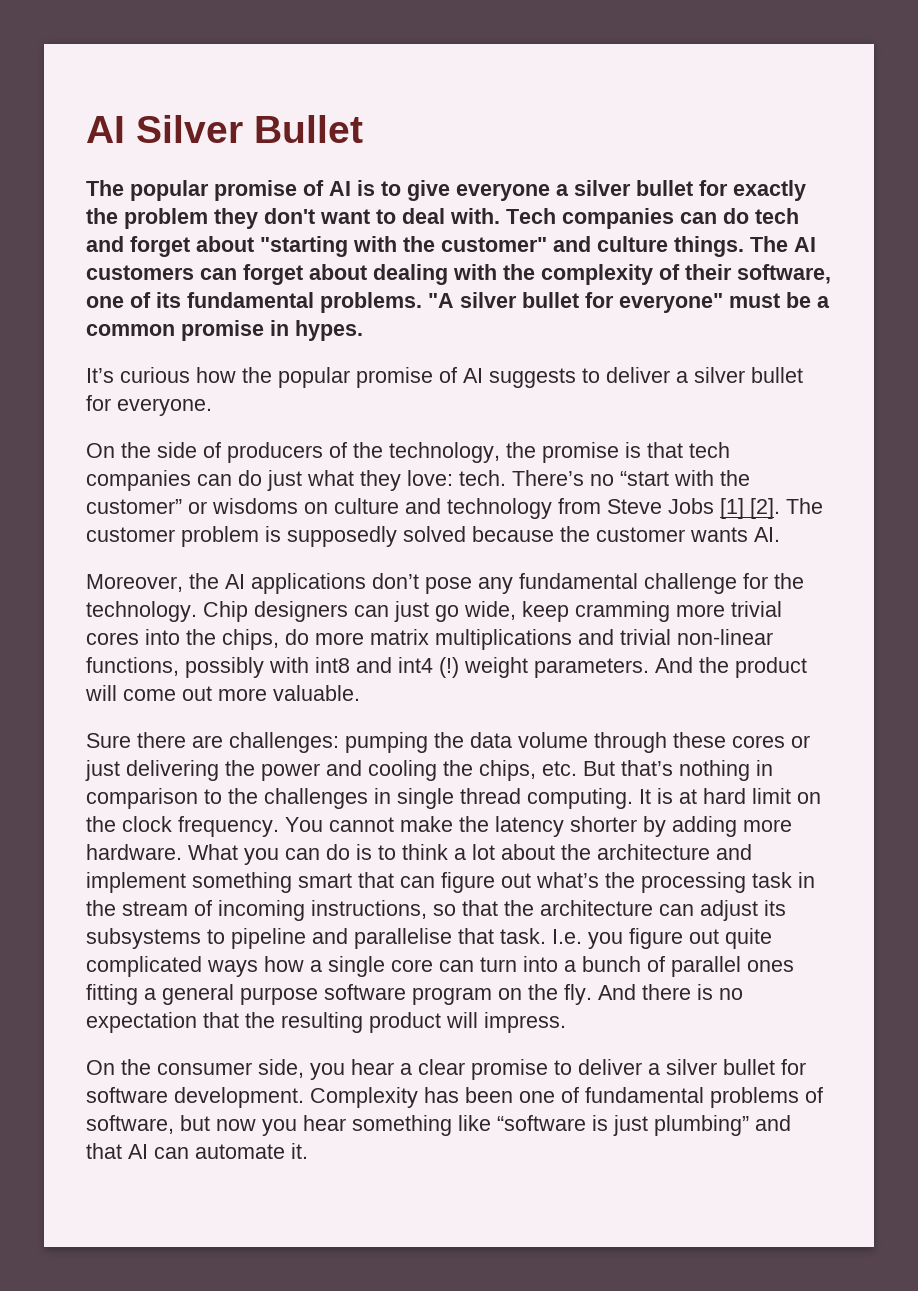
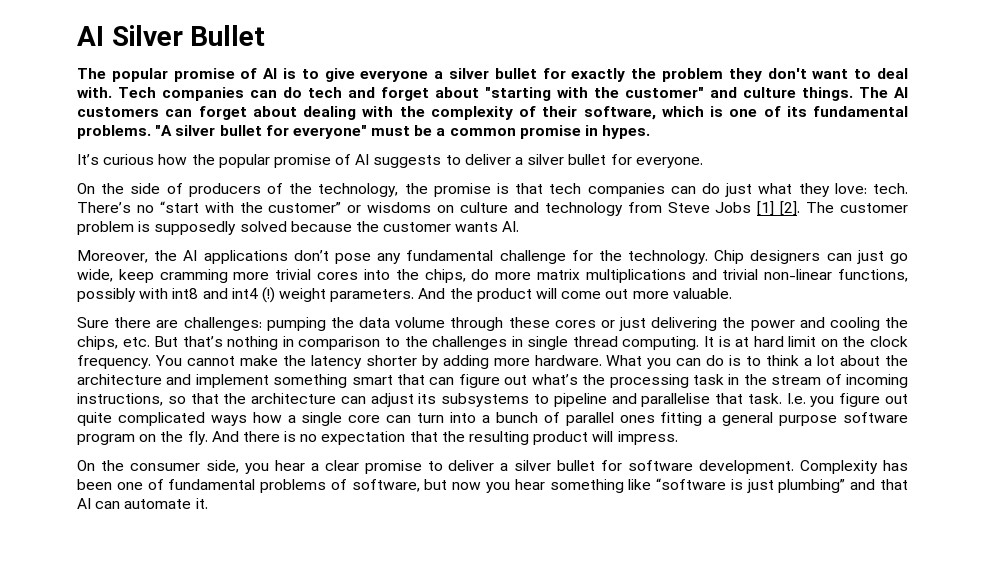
(831, 274) none -> [661,106,723,117] which is

